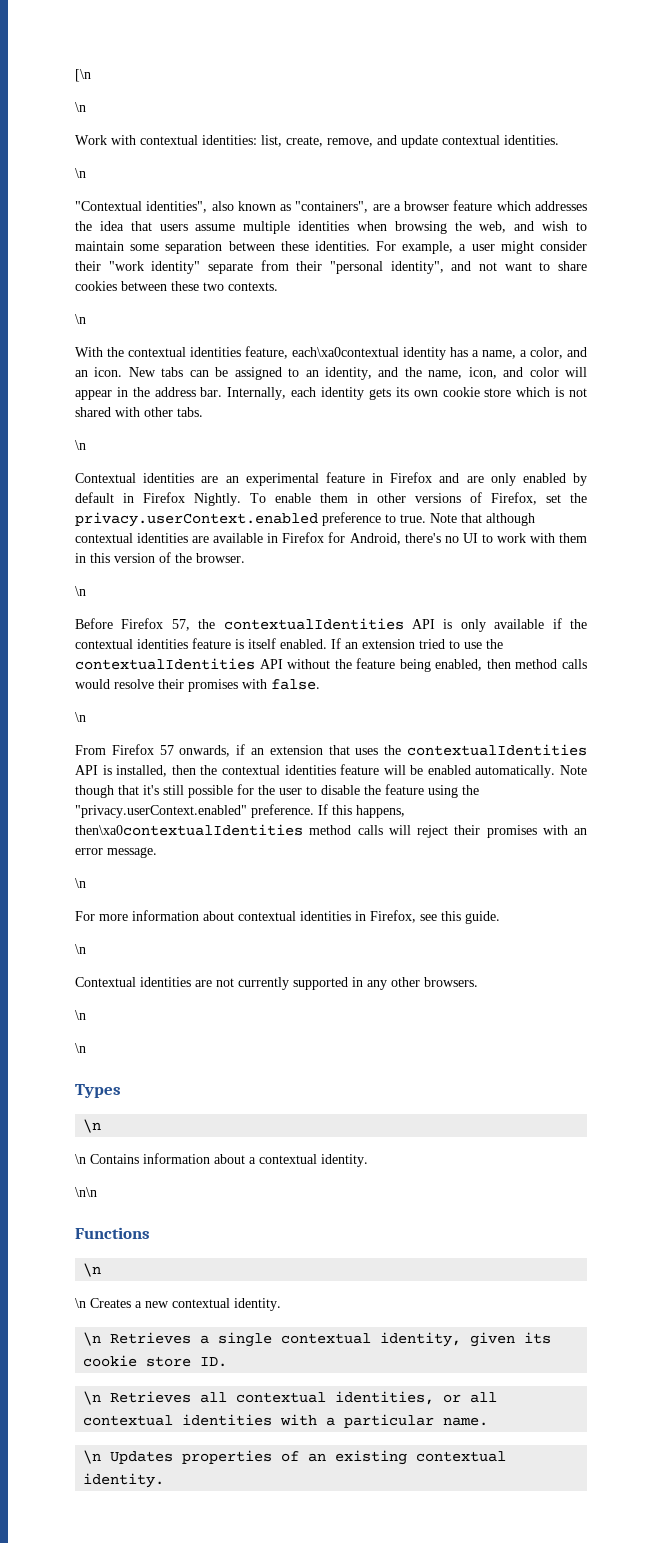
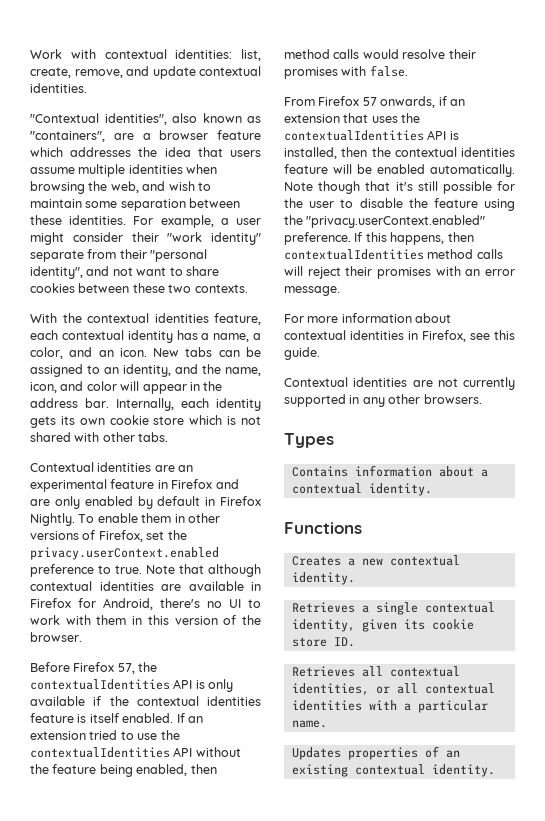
[75,69,91,82] [75,102,86,112] [\n // \n // -> (30, 54) none
[75,168,86,178] // \n -> (87, 88) none
[75,314,86,324] // \n -> (248, 288) none
[292,347,399,357] each\xa0contextual -> [30,330,124,340] each contextual
[75,440,86,450] // \n -> (169, 437) none
[75,586,86,596] // \n -> (82, 637) none
[75,712,86,722] // \n -> (408, 71) none
[75,824,303,836] then\xa0contextualIdentities -> [447,232,474,242] [284,249,424,260] then contextualIdentities
[75,878,86,888] // \n -> (340, 291) none
[75,944,86,954] // \n -> (320, 353) none
[75,1010,86,1020] [75,1043,86,1053] // \n // \n -> (482, 399) none
[83,1119,102,1133] [75,1154,86,1164] \n // \n -> (334, 440) none
[75,1187,97,1197] // \n\n -> (432, 489) none
[83,1263,102,1277] [75,1298,86,1308] \n // \n -> (362, 528) none
[83,1332,102,1346] \n -> (355, 578) none
[83,1391,102,1405] \n -> (355, 642) none
[83,1450,102,1464] \n -> (327, 724) none

